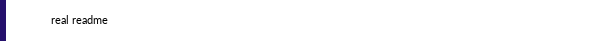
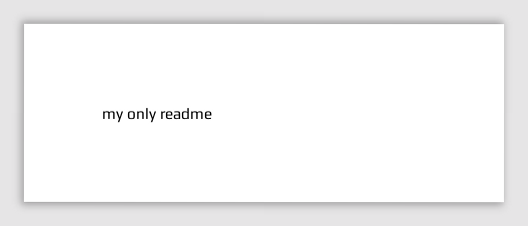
[51,15,69,24] real -> [101,107,159,123] my only

